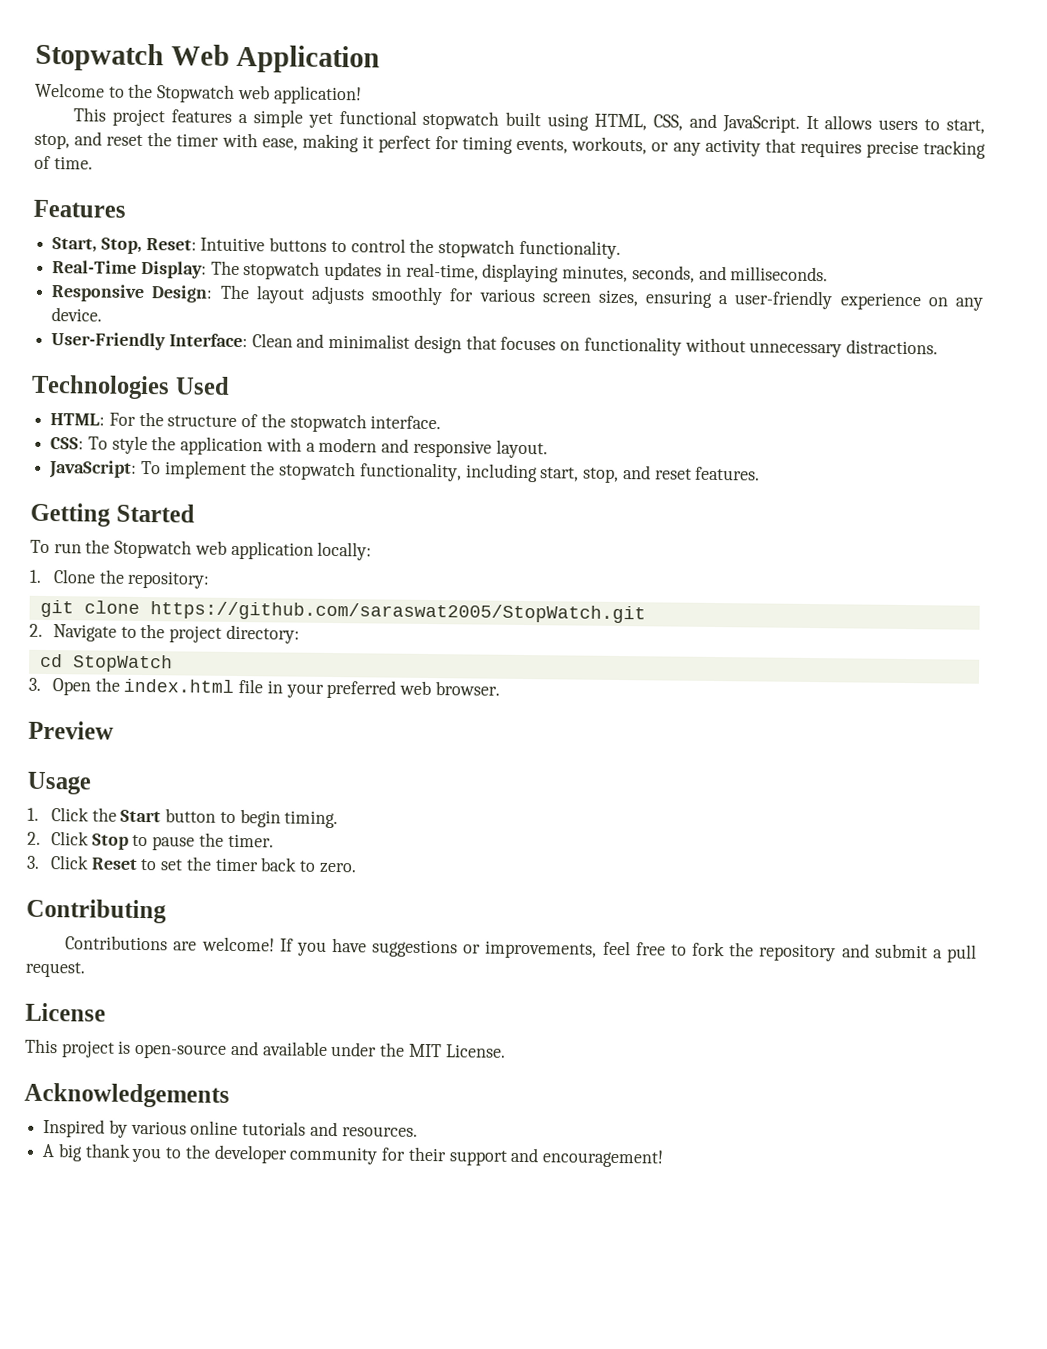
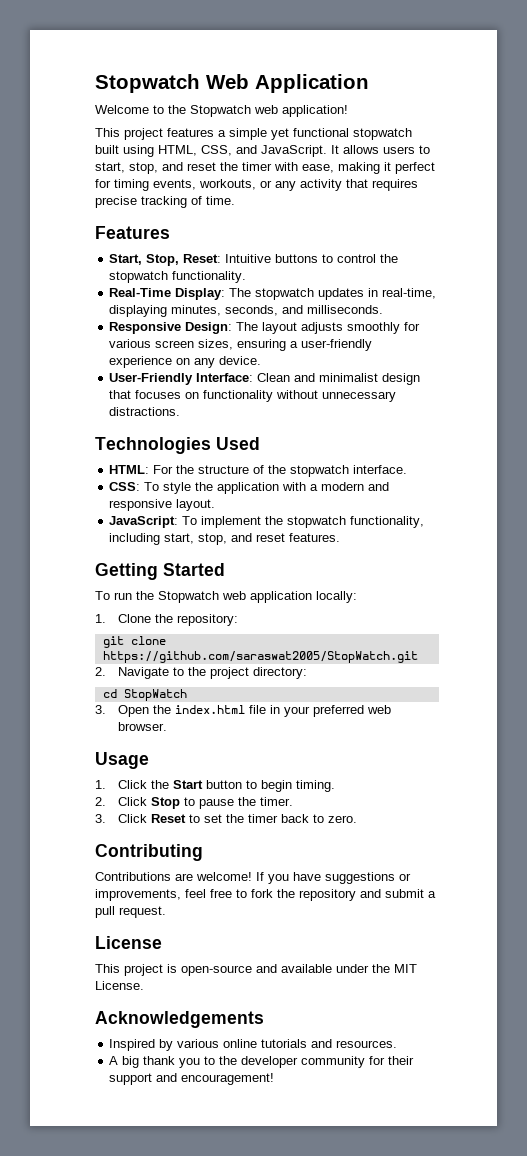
[28,720,114,740] // Preview -> (167, 726) none

